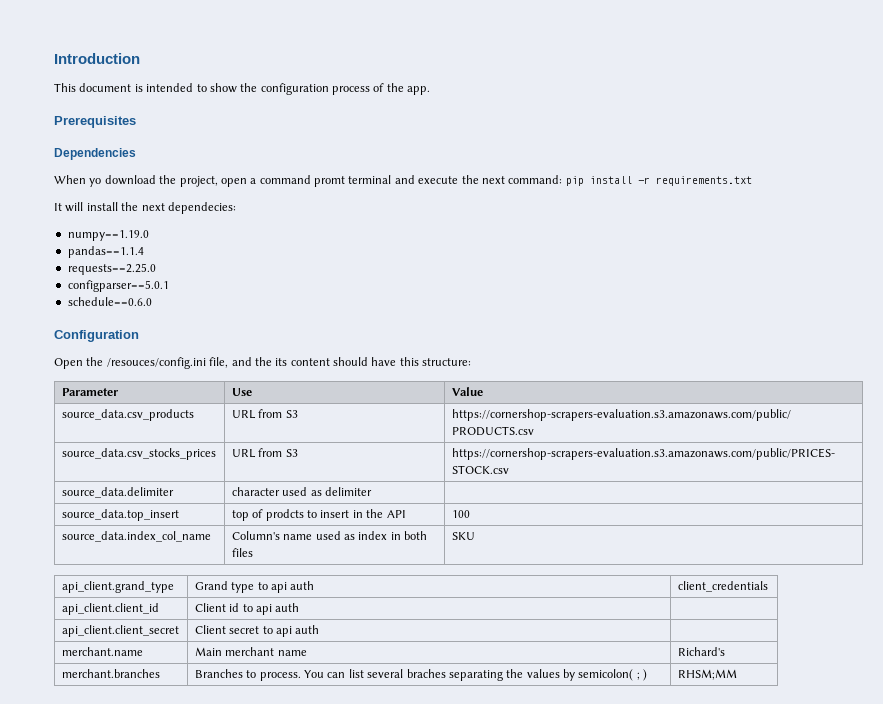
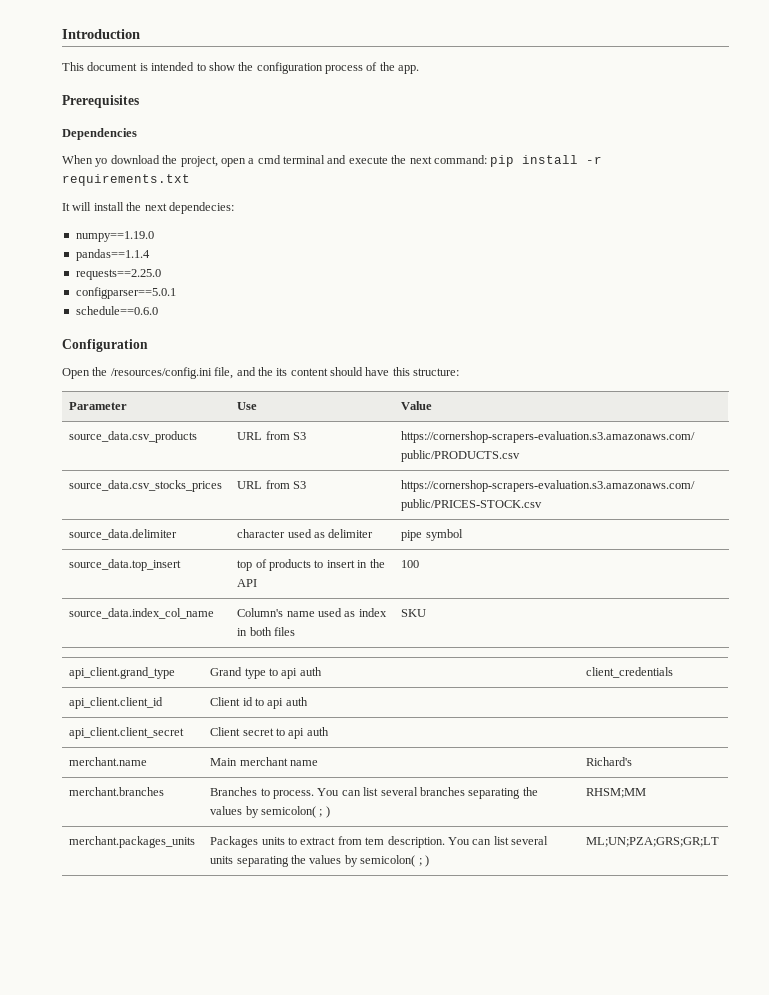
[259,175,345,187] command promt -> [257,155,281,164] cmd
[106,357,206,369] /resouces/config.ini -> [110,367,212,379] /resources/config.ini
(373, 491) none -> [401,529,463,541] pipe symbol
[265,509,304,521] prodcts -> [269,559,312,571] products
[406,669,446,678] braches -> [419,787,465,796] branches
(737, 674) none -> [69,836,196,848] [210,836,549,848] [210,855,429,867] [586,837,720,847] // merchant.packages_units | Packages units to extract from tem description. You can list several units separating the values by semicolon( ; ) | ML;UN;PZA;GRS;GR;LT

